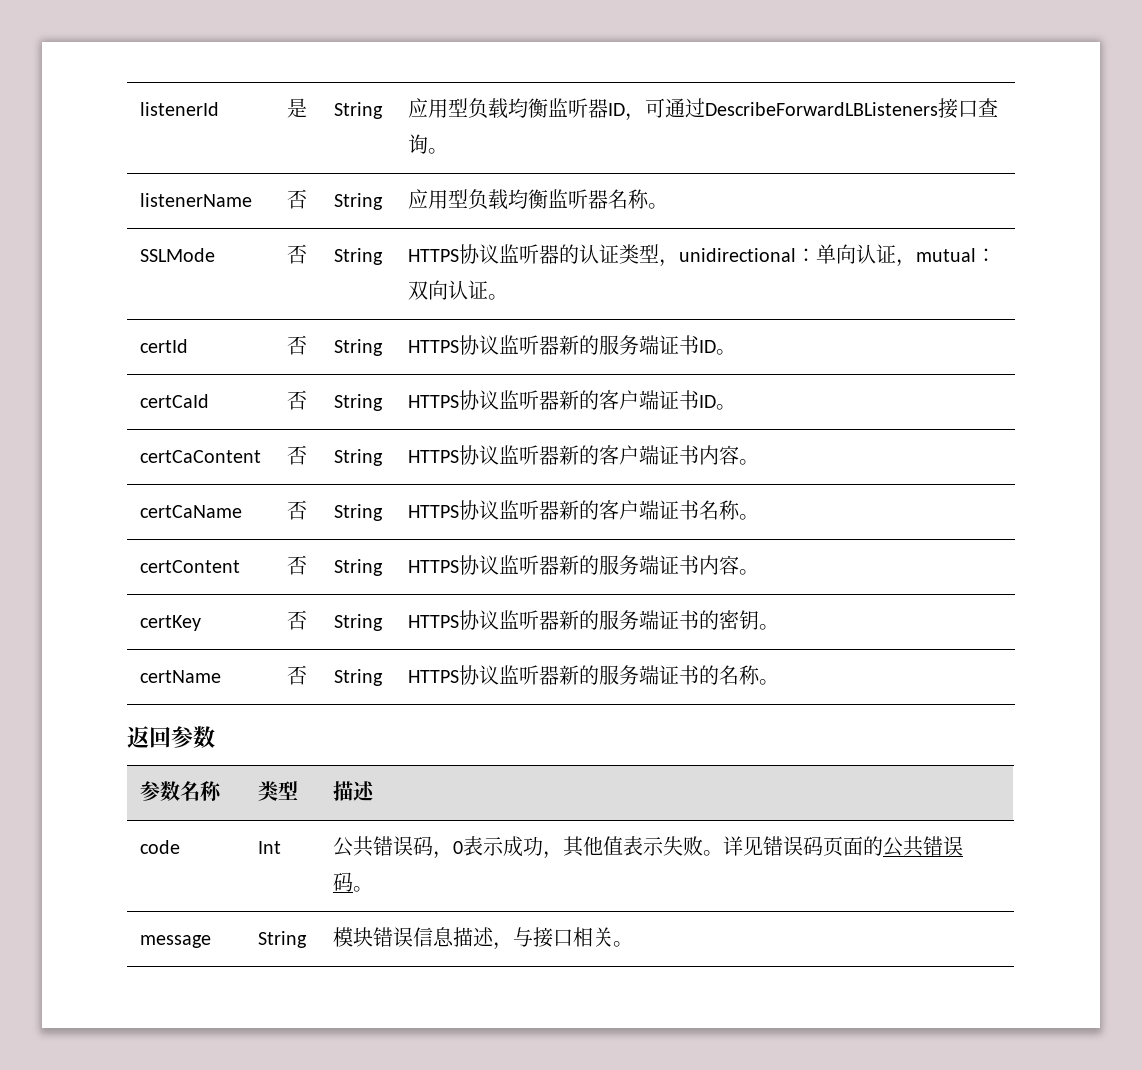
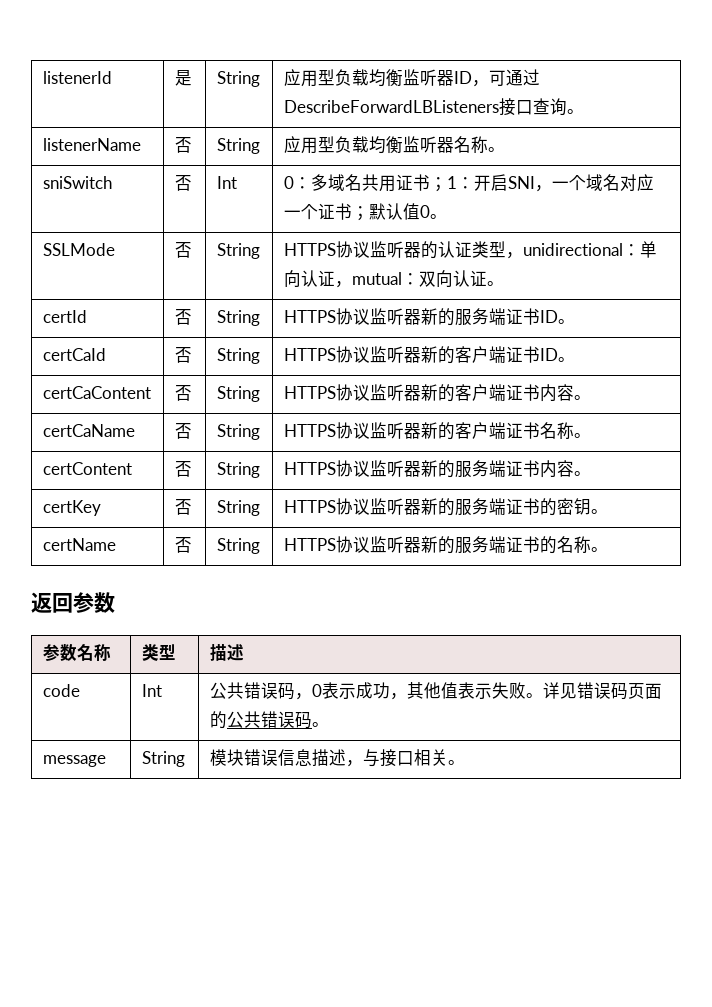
(668, 206) none -> [42,176,112,189] [174,175,192,191] [216,176,237,189] [283,174,654,192] [283,203,447,221] // sniSwitch | 否 | Int | 0：多域名共用证书；1：开启SNI，一个域名对应一个证书；默认值0。

